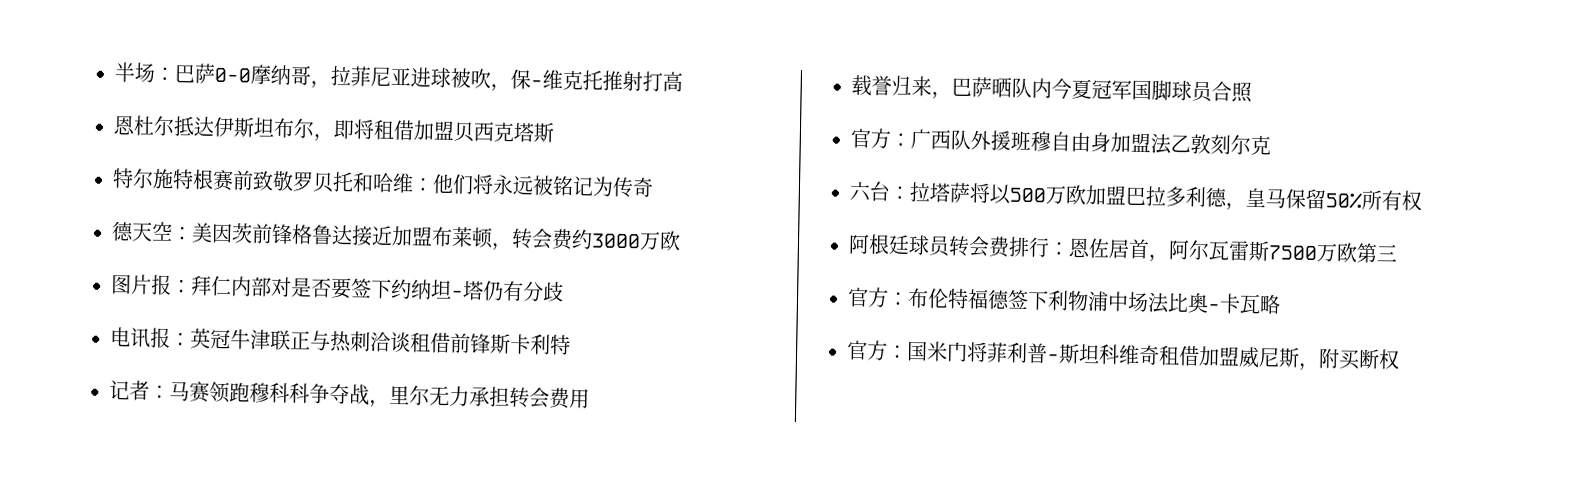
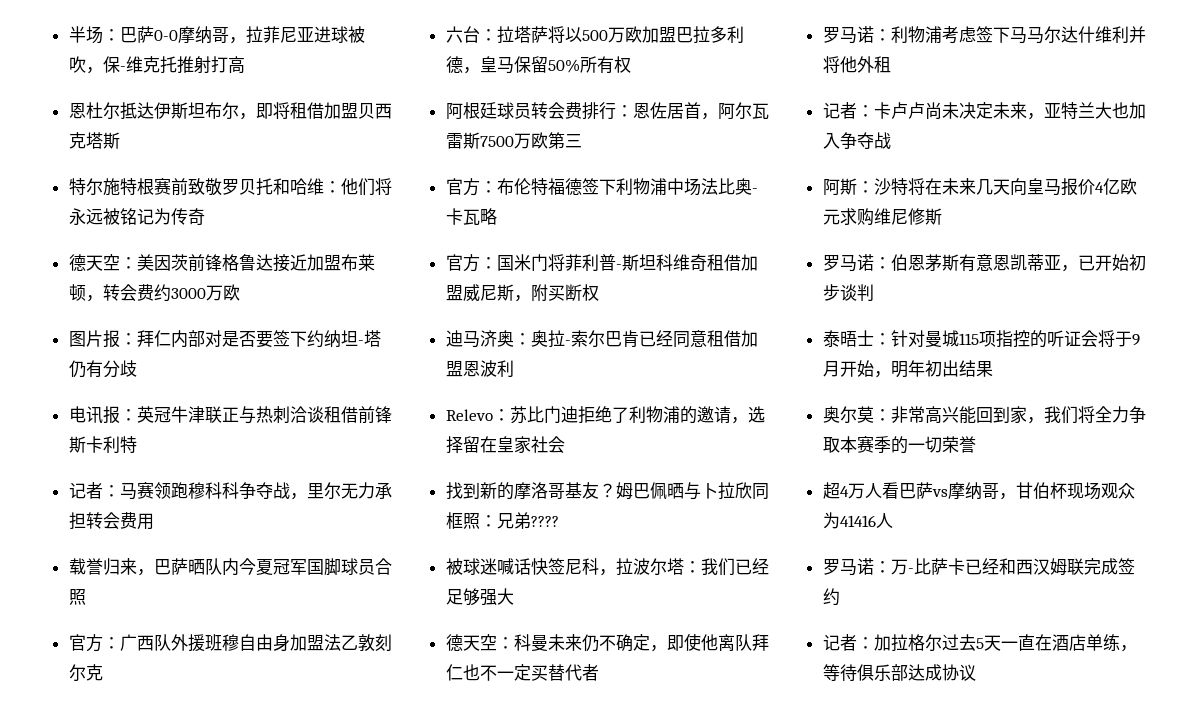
(1400, 359) none -> [445,330,758,348] [445,360,514,377] [445,406,765,424] [445,436,565,454] [445,482,769,500] [445,512,559,529] [445,558,769,576] [445,588,514,606] [445,633,769,652] [445,664,599,681] [822,26,1146,44] [822,56,891,73] [822,102,1146,120] [822,132,891,150] [822,178,1137,196] [822,208,942,226] [822,254,1146,272] [822,284,874,301] [822,330,1140,348] [822,360,993,378] [822,406,1146,424] [822,435,976,454] [822,482,1135,500] [822,512,893,529] [822,558,1135,576] [822,588,840,606] [822,634,1137,652] [822,664,976,682] // 迪马济奥：奥拉-索尔巴肯已经同意租借加盟恩波利 // Relevo：苏比门迪拒绝了利物浦的邀请，选择留在皇家社会 // 找到新的摩洛哥基友？姆巴佩晒与卜拉欣同框照：兄弟???? // 被球迷喊话快签尼科，拉波尔塔：我们已经足够强大 // 德天空：科曼未来仍不确定，即使他离队拜仁也不一定买替代者 // 罗马诺：利物浦考虑签下马马尔达什维利并将他外租 // 记者：卡卢卢尚未决定未来，亚特兰大也加入争夺战 // 阿斯：沙特将在未来几天向皇马报价4亿欧元求购维尼修斯 // 罗马诺：伯恩茅斯有意恩凯蒂亚，已开始初步谈判 // 泰晤士：针对曼城115项指控的听证会将于9月开始，明年初出结果 // 奥尔莫：非常高兴能回到家，我们将全力争取本赛季的一切荣誉 // 超4万人看巴萨vs摩纳哥，甘伯杯现场观众为41416人 // 罗马诺：万-比萨卡已经和西汉姆联完成签约 // 记者：加拉格尔过去5天一直在酒店单练，等待俱乐部达成协议

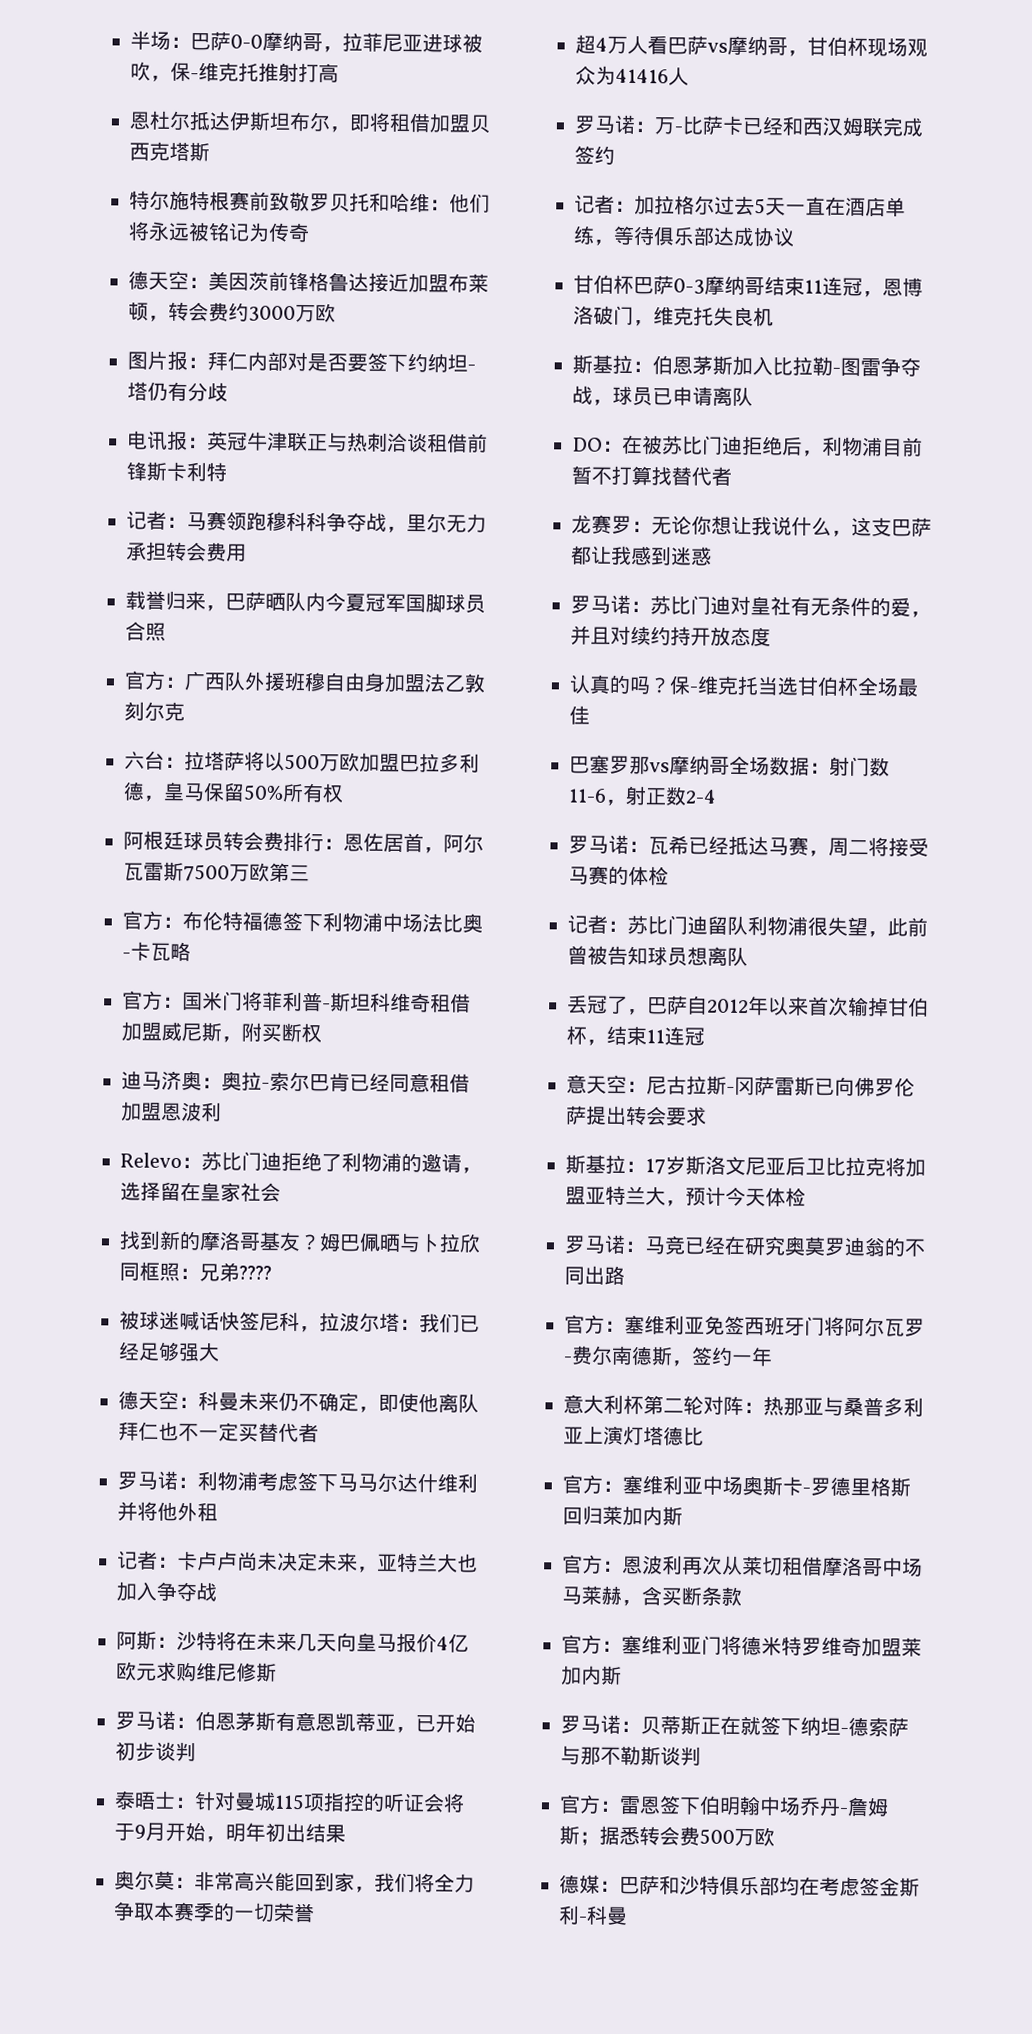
(976, 672) none -> [573,274,923,298] [573,305,774,327] [572,354,921,377] [572,385,753,407] [572,434,923,457] [571,465,732,486] [571,514,932,537] [571,545,712,566] [570,594,931,618] [570,625,771,647] [569,674,919,697] [569,705,590,725] [569,754,890,777] [568,785,717,806] [568,834,929,857] [568,865,669,886] [567,914,928,938] [567,945,748,967] [567,995,929,1017] [566,1025,705,1046] [566,1074,915,1097] [566,1105,707,1126] [565,1154,926,1178] [565,1185,806,1207] [564,1234,926,1257] [564,1265,625,1285] [564,1314,925,1337] [563,1345,773,1367] [563,1394,924,1417] [563,1425,704,1446] [562,1474,911,1497] [562,1505,683,1527] [562,1554,923,1577] [561,1585,742,1607] [561,1634,922,1658] [561,1665,622,1686] [560,1714,909,1737] [560,1745,701,1766] [559,1794,889,1817] [559,1825,775,1847] [559,1874,920,1897] [558,1905,628,1926] // 甘伯杯巴萨0-3摩纳哥结束11连冠，恩博洛破门，维克托失良机 // 斯基拉：伯恩茅斯加入比拉勒-图雷争夺战，球员已申请离队 // DO：在被苏比门迪拒绝后，利物浦目前暂不打算找替代者 // 龙赛罗：无论你想让我说什么，这支巴萨都让我感到迷惑 // 罗马诺：苏比门迪对皇社有无条件的爱，并且对续约持开放态度 // 认真的吗？保-维克托当选甘伯杯全场最佳 // 巴塞罗那vs摩纳哥全场数据：射门数11-6，射正数2-4 // 罗马诺：瓦希已经抵达马赛，周二将接受马赛的体检 // 记者：苏比门迪留队利物浦很失望，此前曾被告知球员想离队 // 丢冠了，巴萨自2012年以来首次输掉甘伯杯，结束11连冠 // 意天空：尼古拉斯-冈萨雷斯已向佛罗伦萨提出转会要求 // 斯基拉：17岁斯洛文尼亚后卫比拉克将加盟亚特兰大，预计今天体检 // 罗马诺：马竞已经在研究奥莫罗迪翁的不同出路 // 官方：塞维利亚免签西班牙门将阿尔瓦罗-费尔南德斯，签约一年 // 意大利杯第二轮对阵：热那亚与桑普多利亚上演灯塔德比 // 官方：塞维利亚中场奥斯卡-罗德里格斯回归莱加内斯 // 官方：恩波利再次从莱切租借摩洛哥中场马莱赫，含买断条款 // 官方：塞维利亚门将德米特罗维奇加盟莱加内斯 // 罗马诺：贝蒂斯正在就签下纳坦-德索萨与那不勒斯谈判 // 官方：雷恩签下伯明翰中场乔丹-詹姆斯；据悉转会费500万欧 // 德媒：巴萨和沙特俱乐部均在考虑签金斯利-科曼

